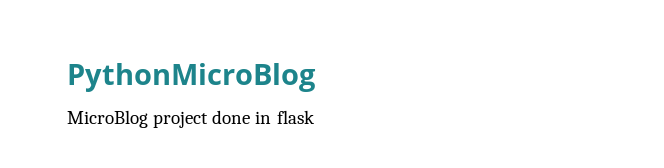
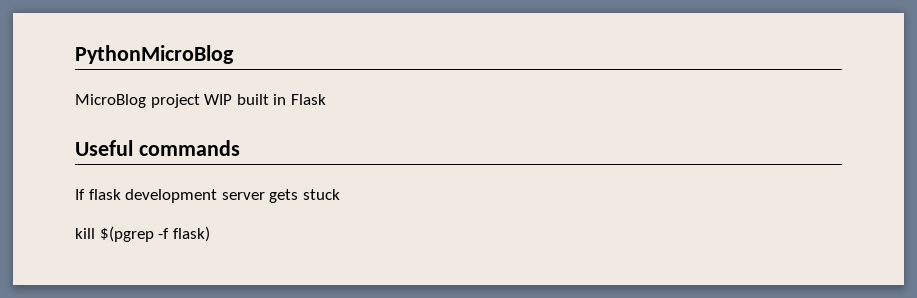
[212,110,315,124] done in flask -> [204,94,326,105] [75,140,240,156] [75,189,340,203] [75,226,210,242] WIP built in Flask // Useful commands // If flask development server gets stuck // kill $(pgrep -f flask)

